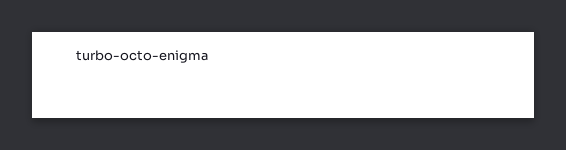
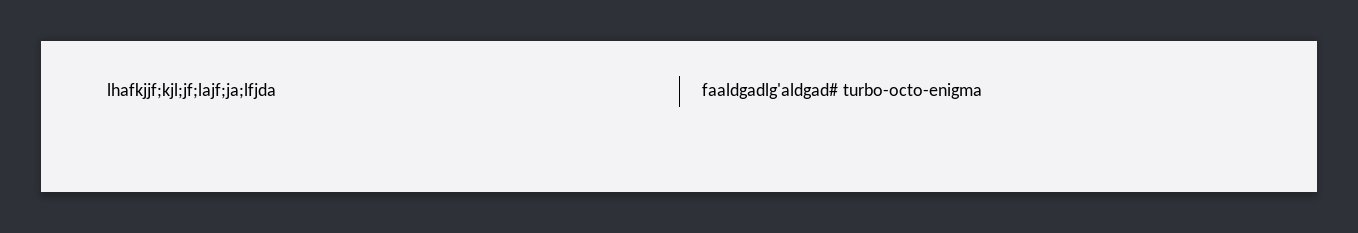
(76, 56) none -> [107,83,276,99] [702,83,838,99] lhafkjjf;kjl;jf;lajf;ja;lfjda // faaldgadlg'aldgad#

